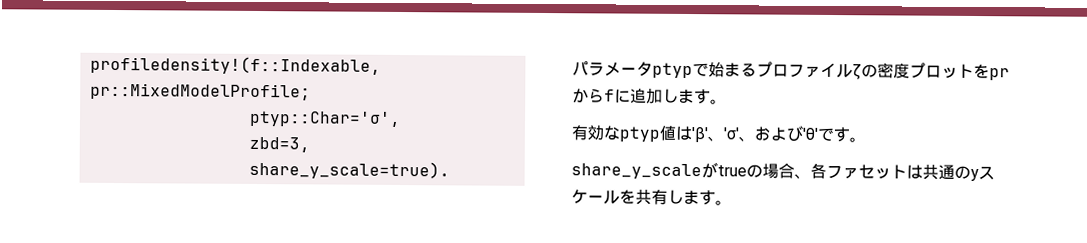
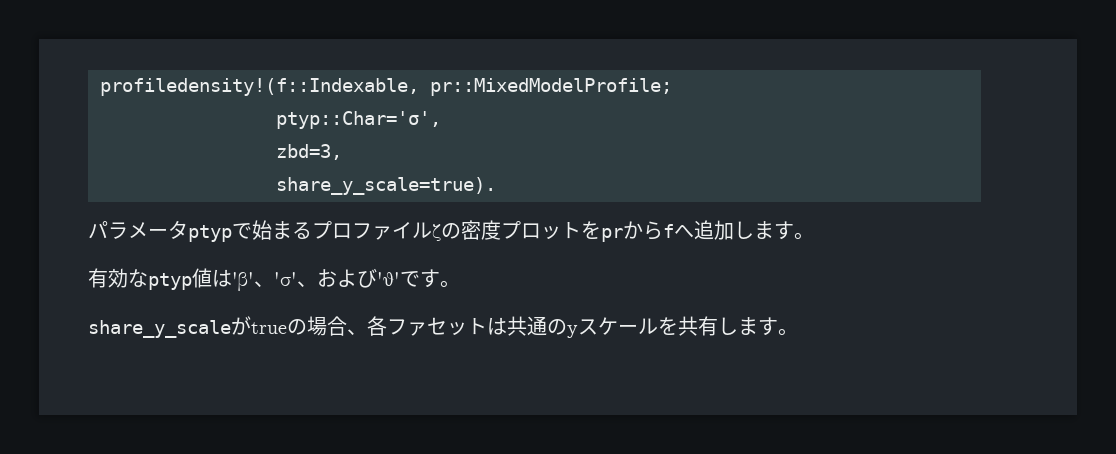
[614,89,631,103] に -> [674,224,694,238] へ

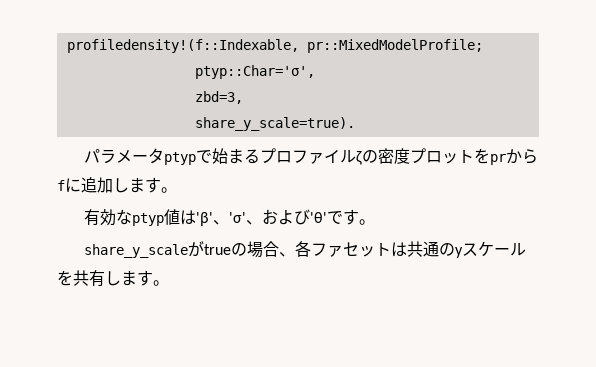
[674,224,694,238] へ -> [65,178,81,192] に

